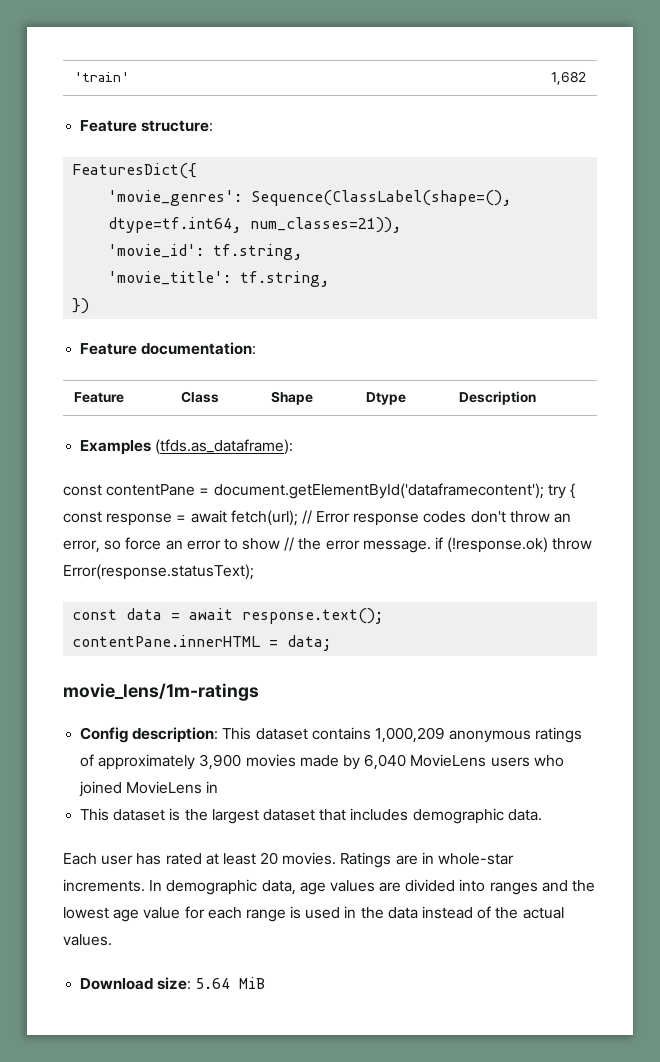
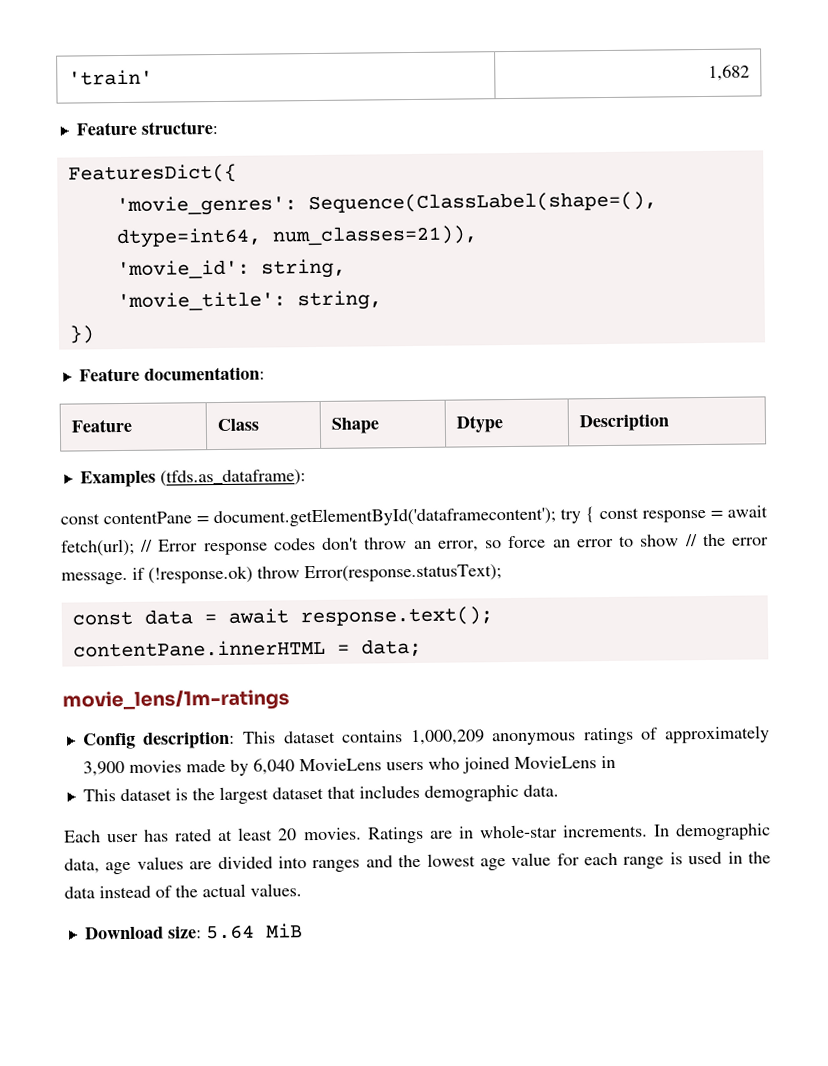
[108,217,242,233] dtype=tf.int64, -> [115,227,262,249] dtype=int64,
[213,244,303,260] tf.string, -> [260,258,346,279] string,
[240,271,330,287] tf.string, -> [296,290,382,311] string,

